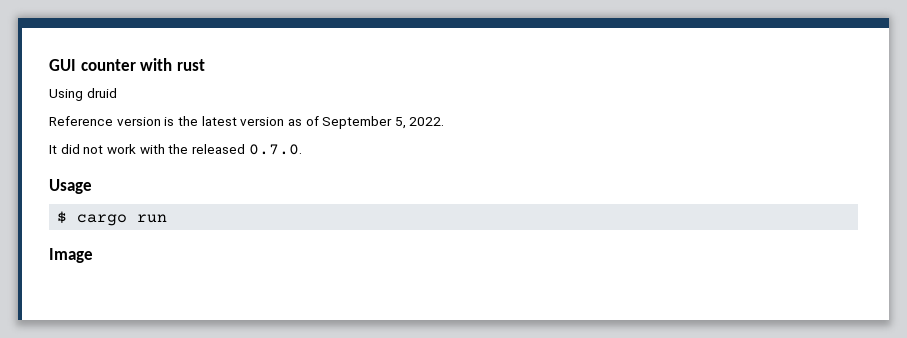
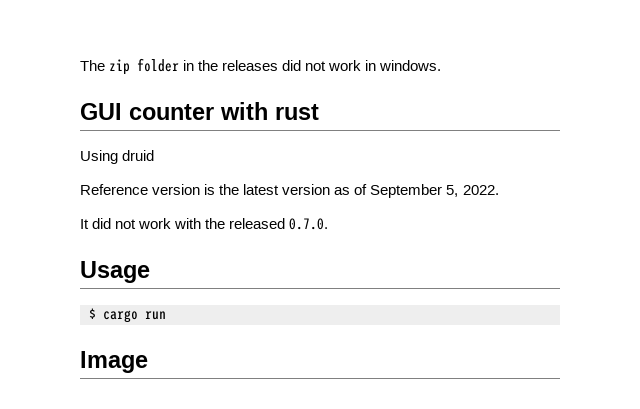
(49, 65) none -> [80,58,442,75] The zip folder in the releases did not work in windows. //

